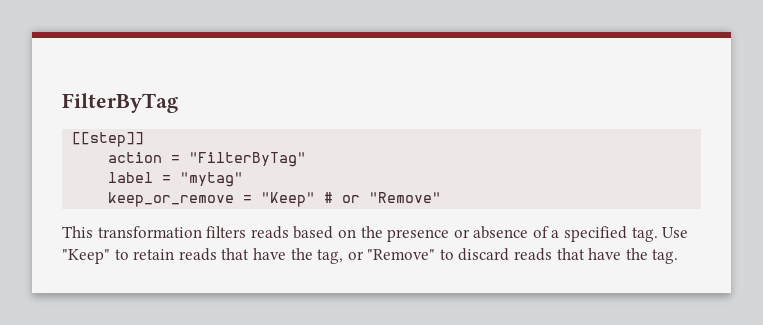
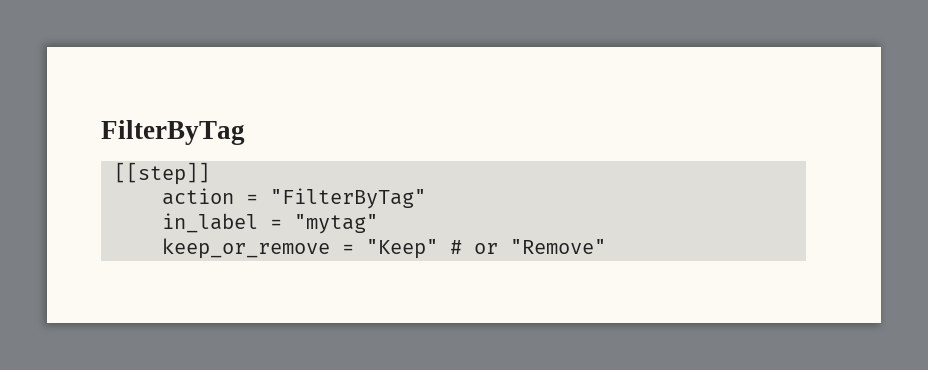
[108,172,154,183] label -> [161,213,258,233] in_label
[62,226,689,242] [62,248,679,264] // This transformation filters reads based on the presence or absence of a specified tag. Use "Keep" to retain reads that have the tag, or "Remove" to discard reads that have the tag. -> (606, 246) none

